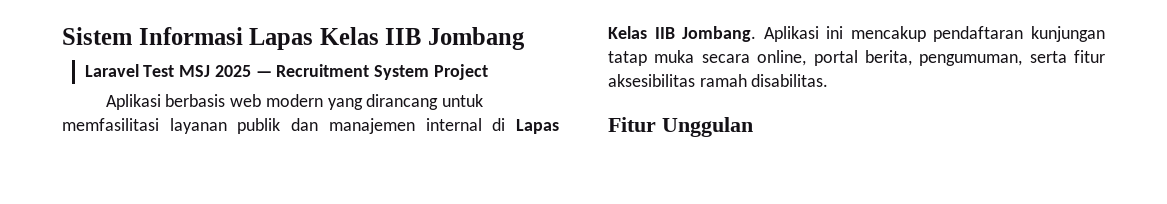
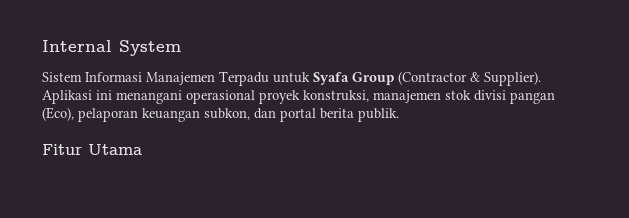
[62,27,526,50] [84,64,488,80] [105,94,484,110] [62,118,559,134] [608,26,1105,42] [608,50,1105,66] [608,74,829,87] Sistem Informasi Lapas Kelas IIB Jombang // Laravel Test MSJ 2025 — Recruitment System Project // Aplikasi berbasis web modern yang dirancang untuk memfasilitasi layanan publik dan manajemen internal di Lapas Kelas IIB Jombang. Aplikasi ini mencakup pendaftaran kunjungan tatap muka secara online, portal berita, pengumuman, serta fitur aksesibilitas ramah disabilitas. -> [42,40,181,56] [42,71,541,86] [42,90,555,104] [42,107,399,122] Internal System // Sistem Informasi Manajemen Terpadu untuk Syafa Group (Contractor & Supplier). Aplikasi ini menangani operasional proyek konstruksi, manajemen stok divisi pangan (Eco), pelaporan keuangan subkon, dan portal berita publik.
[662,117,753,137] Unggulan -> [88,144,142,155] Utama

